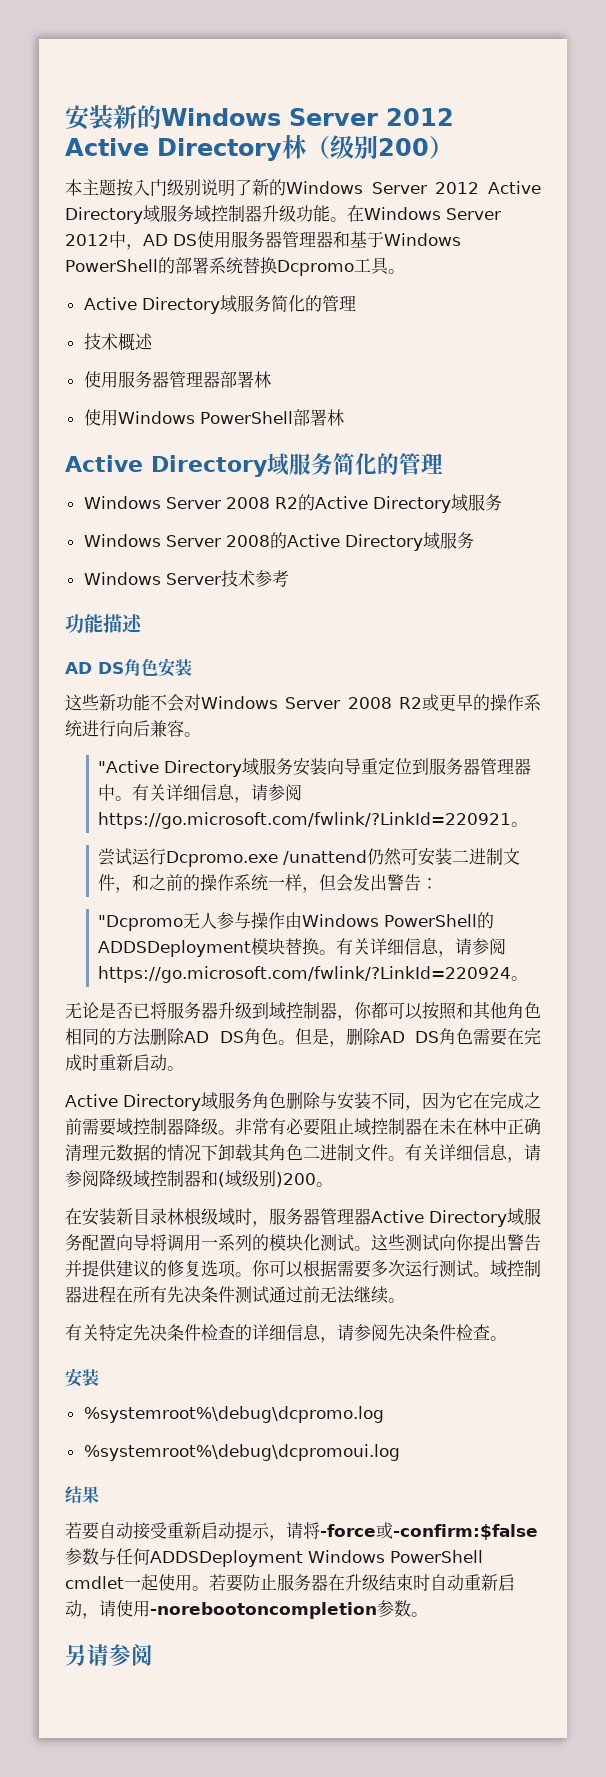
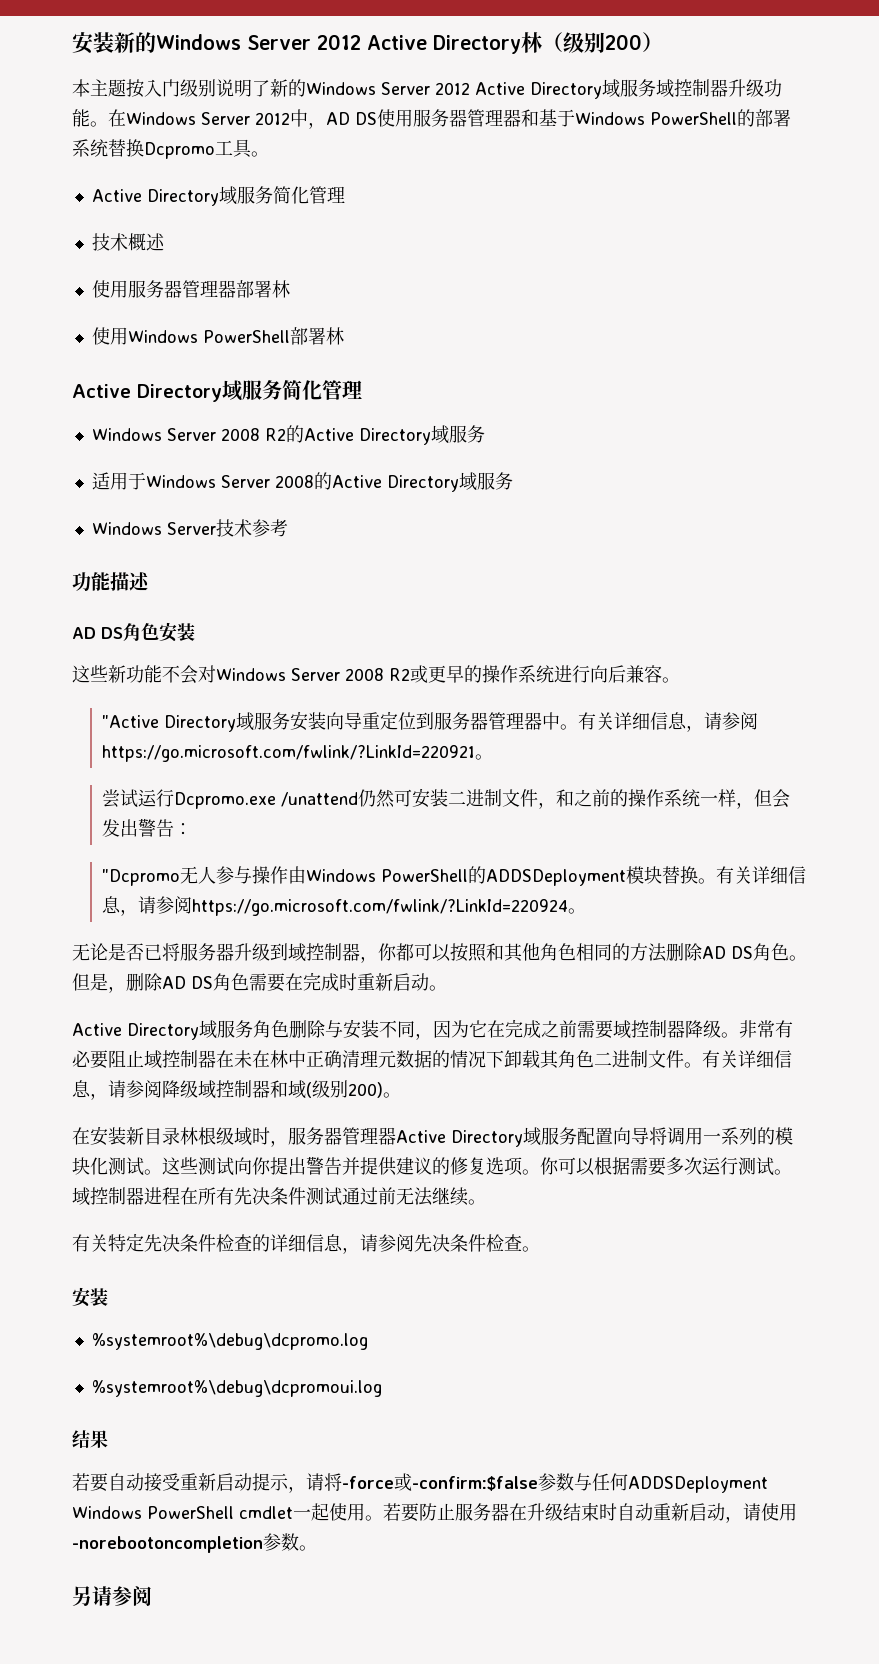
[304,295,322,312] 的 -> (309, 195) none
[377,453,399,475] 的 -> (322, 390) none
(502, 502) none -> [91,472,146,490] 适用于
[218,1170,316,1188] (域级别)200 -> [288,1080,383,1099] 域(级别200)

